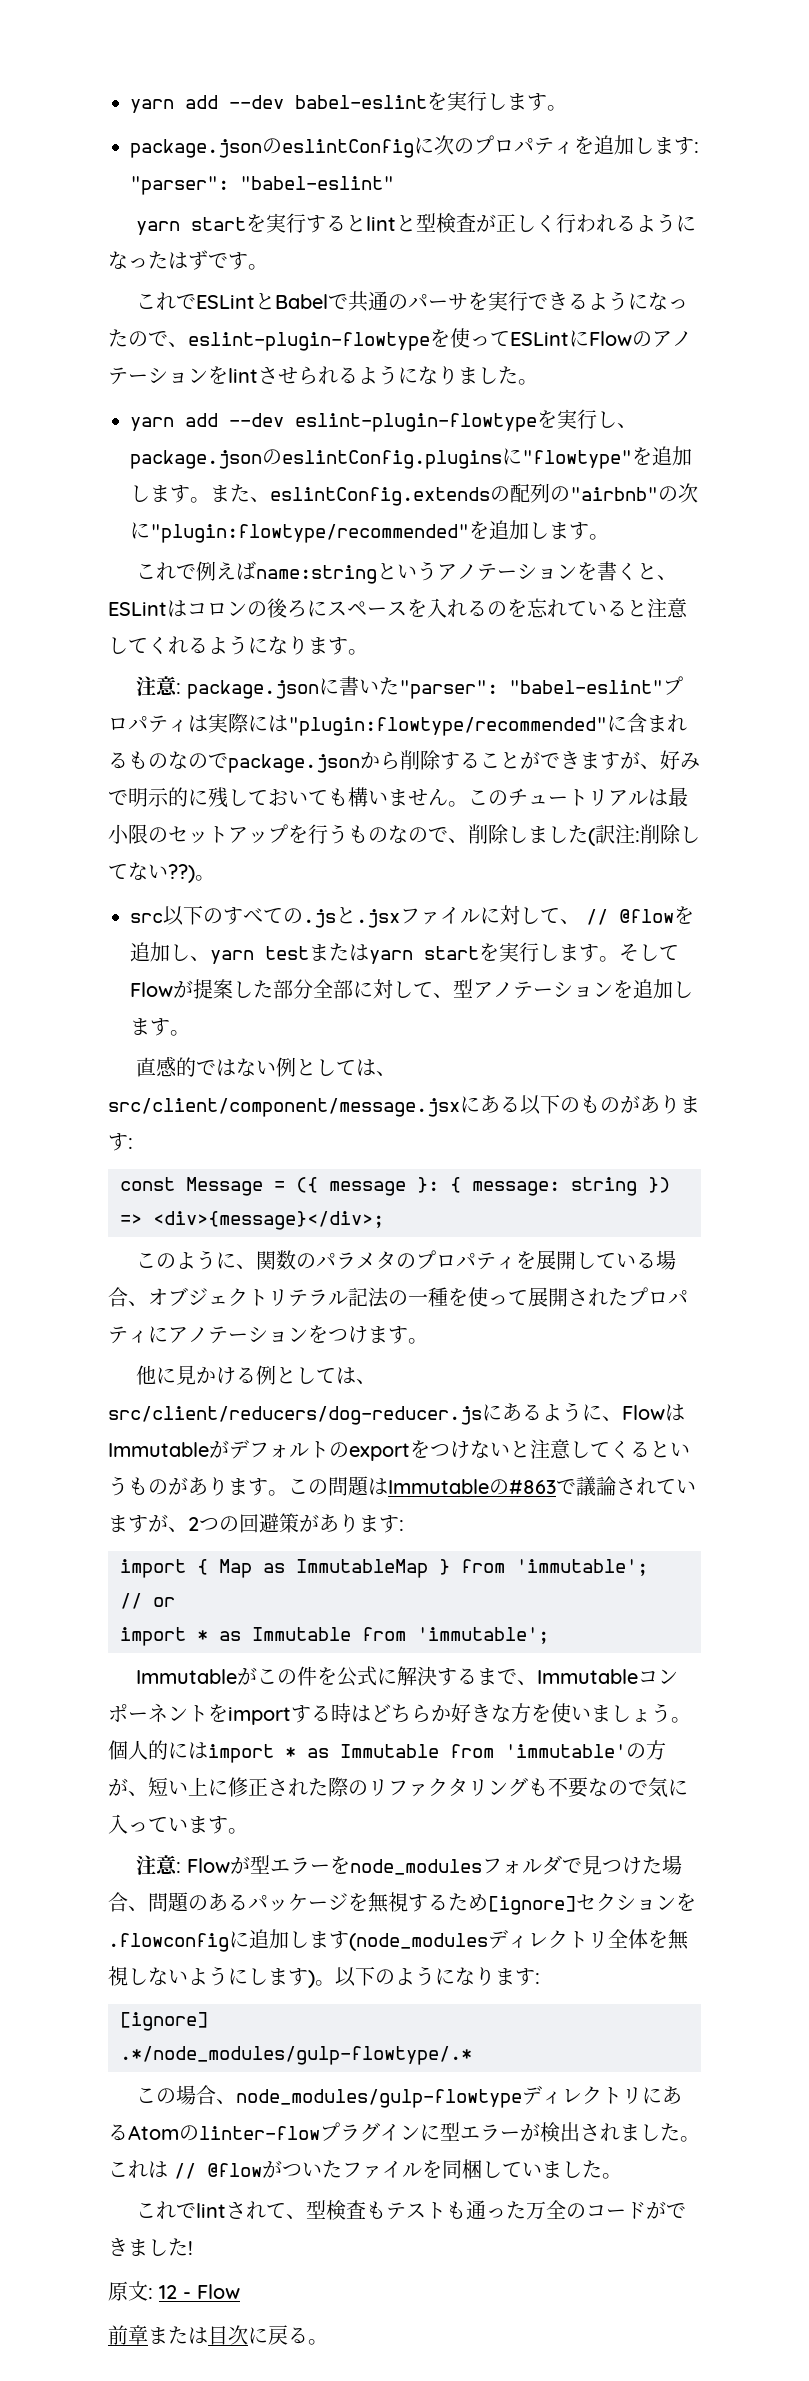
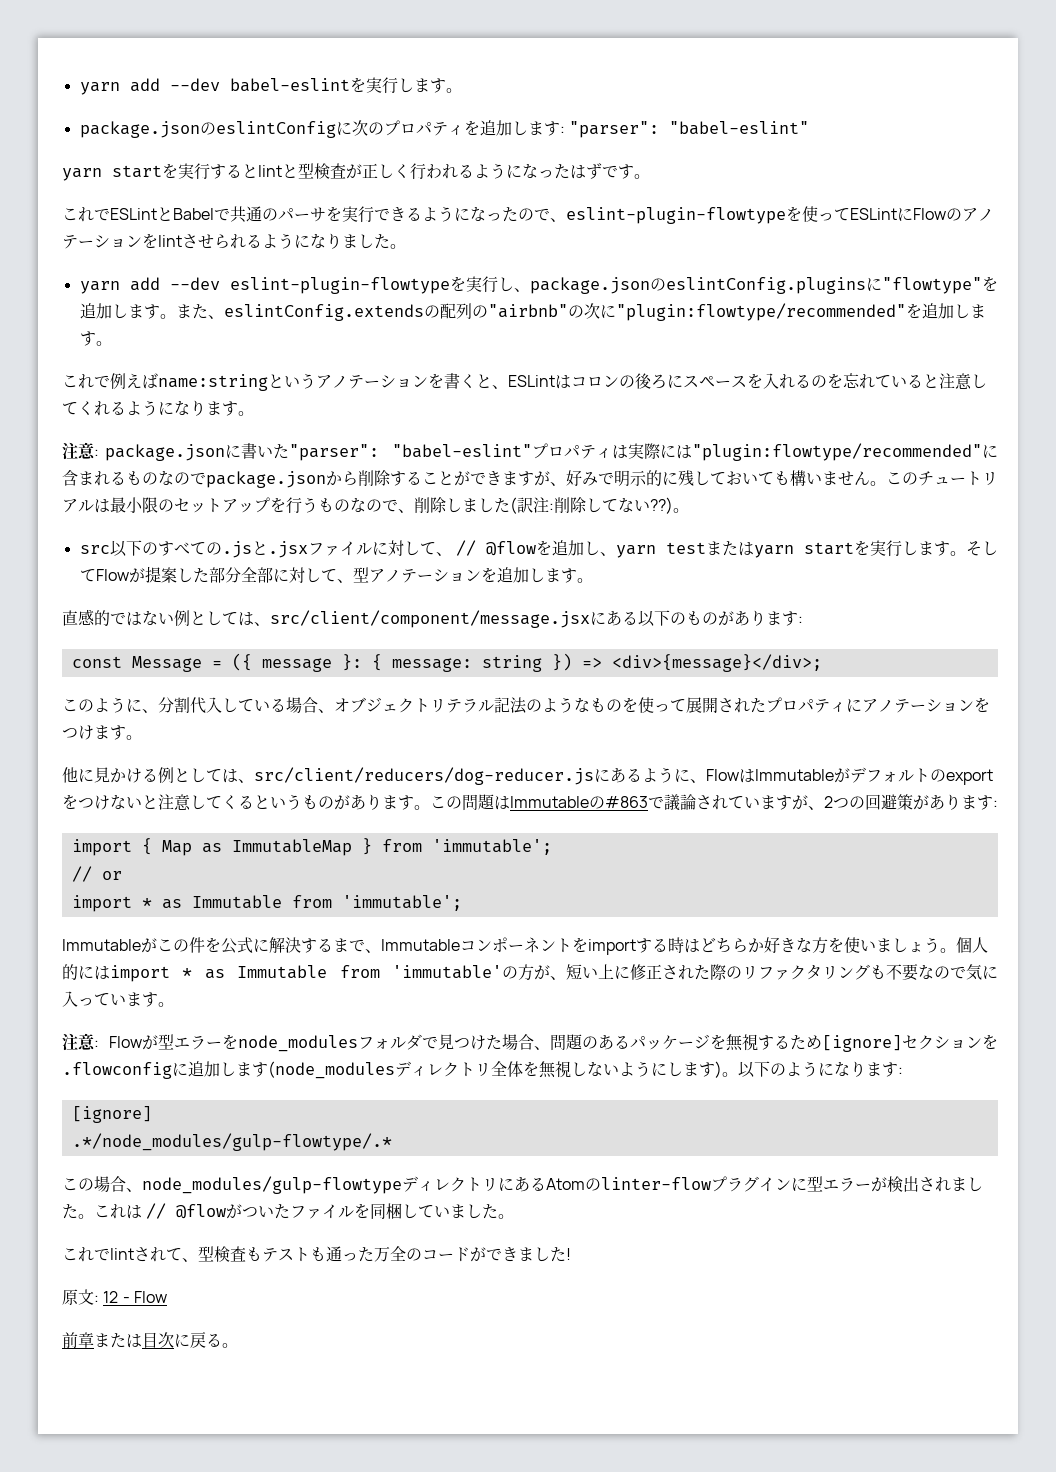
[255,1250,576,1270] 関数のパラメタのプロパティを展開 -> [158,697,222,714] 分割代入
[408,1287,448,1307] 一種 -> [542,697,622,713] ようなもの

